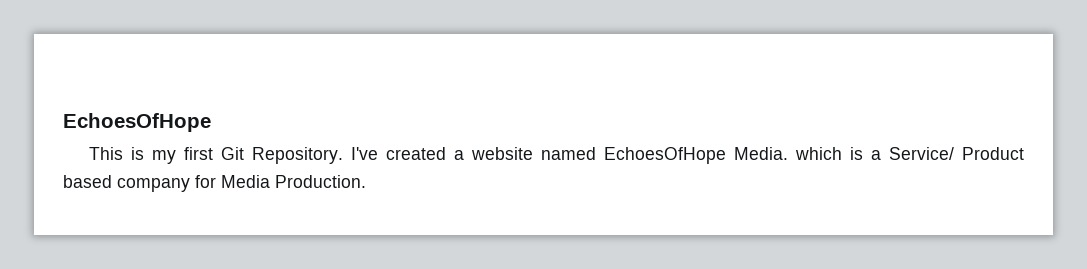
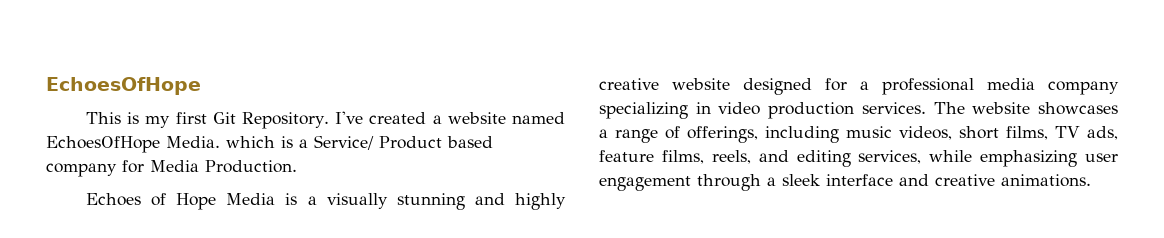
(366, 181) none -> [86,193,566,210] [599,78,1119,95] [599,102,1118,119] [599,126,1118,143] [599,150,1118,167] [599,174,1091,191] // Echoes of Hope Media is a visually stunning and highly creative website designed for a professional media company specializing in video production services. The website showcases a range of offerings, including music videos, short films, TV ads, feature films, reels, and editing services, while emphasizing user engagement through a sleek interface and creative animations.

